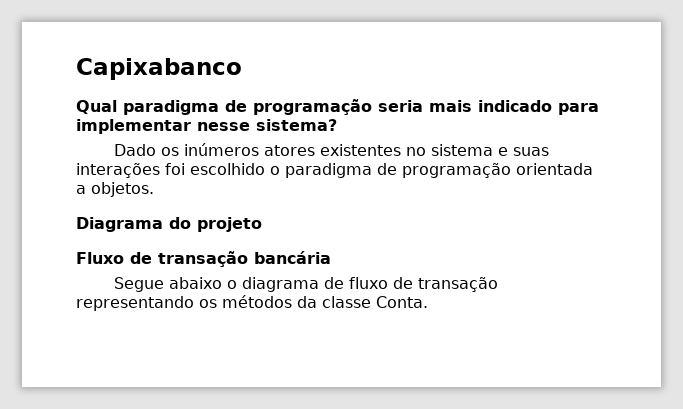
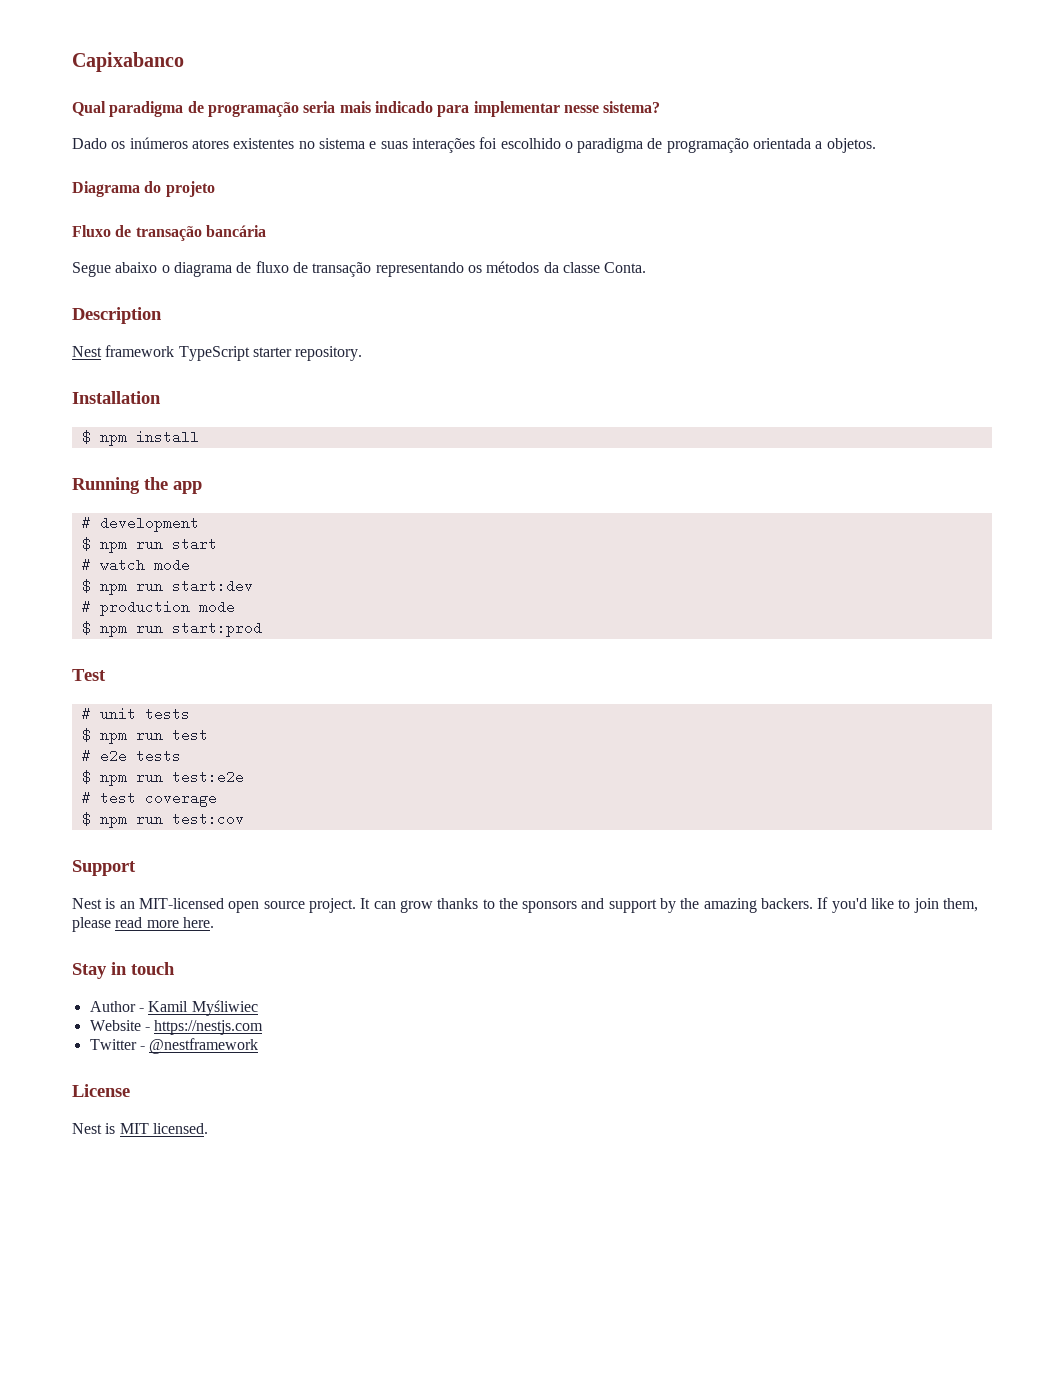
(428, 302) none -> [72,307,162,324] [72,345,363,361] [72,391,161,404] [81,430,199,446] [72,477,202,494] [81,516,199,532] [81,537,217,553] [81,558,190,572] [81,579,253,595] [81,600,235,616] [81,621,262,637] [72,669,106,681] [81,707,190,721] [81,728,208,744] [81,749,181,763] [81,770,244,786] [81,791,217,807] [81,812,244,828] [72,860,136,876] [72,897,979,913] [72,917,214,932] [72,962,175,979] [89,1000,258,1016] [89,1020,264,1035] [89,1038,259,1054] [72,1084,130,1097] [72,1123,208,1134] // Description // Nest framework TypeScript starter repository. // Installation // $ npm install // Running the app // # development // $ npm run start // # watch mode // $ npm run start:dev // # production mode // $ npm run start:prod // Test // # unit tests // $ npm run test // # e2e tests // $ npm run test:e2e // # test coverage // $ npm run test:cov // Support // Nest is an MIT-licensed open source project. It can grow thanks to the sponsors and support by the amazing backers. If you'd like to join them, please read more here. // Stay in touch // Author - Kamil Myśliwiec // Website - https://nestjs.com // Twitter - @nestframework // License // Nest is MIT licensed.

